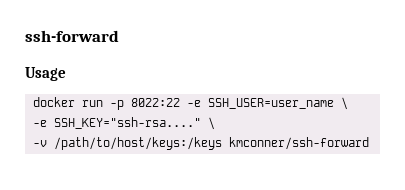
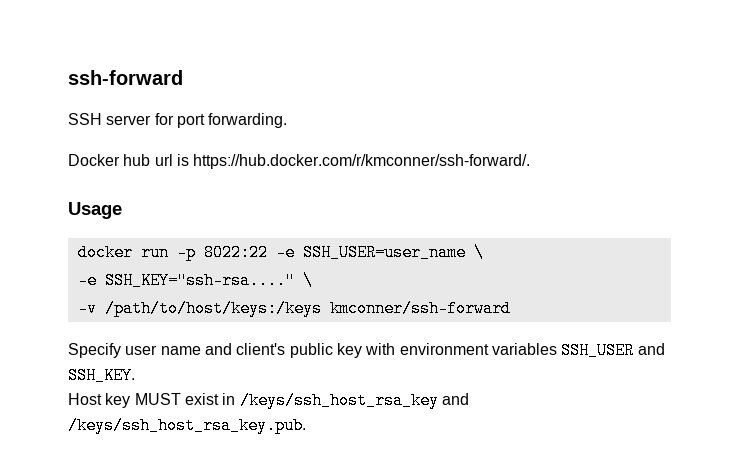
(119, 36) none -> [68,113,288,128] [68,154,531,169] // SSH server for port forwarding. // Docker hub url is https://hub.docker.com/r/kmconner/ssh-forward/.
(369, 143) none -> [68,342,665,359] [68,367,135,384] [68,392,469,409] [68,417,306,434] // Specify user name and client's public key with environment variables SSH_USER and SSH_KEY. // Host key MUST exist in /keys/ssh_host_rsa_key and /keys/ssh_host_rsa_key.pub.

